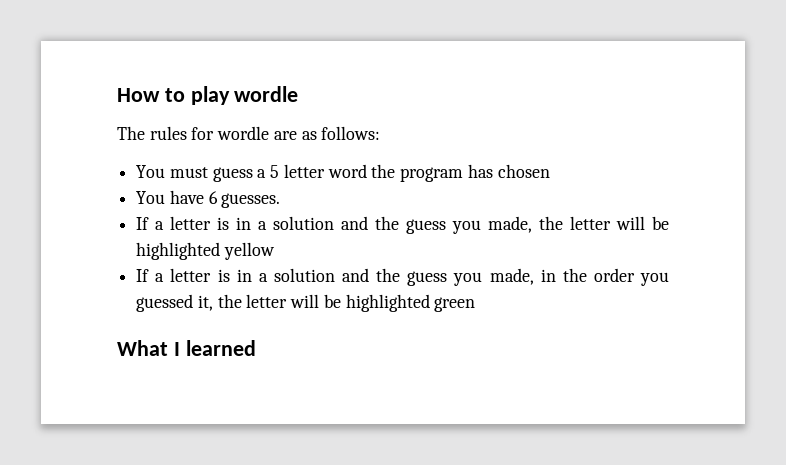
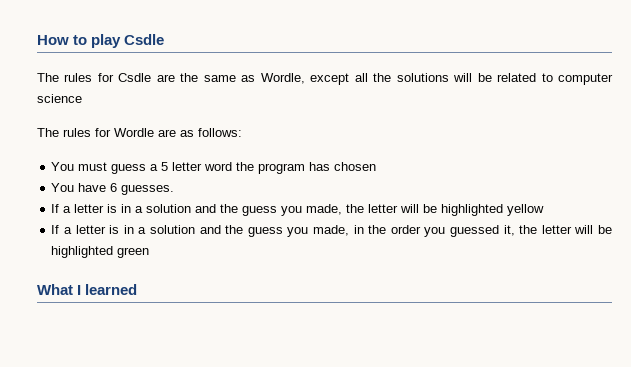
[234,86,299,102] [117,126,270,140] wordle // The rules for wordle -> [124,34,165,45] [37,73,614,85] [37,94,82,103] [37,128,154,137] Csdle // The rules for Csdle are the same as Wordle, except all the solutions will be related to computer science // The rules for Wordle

